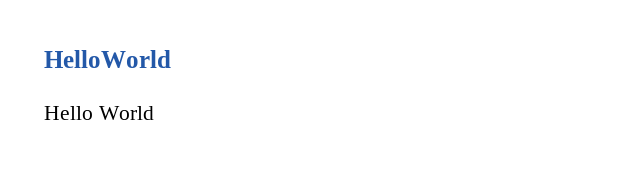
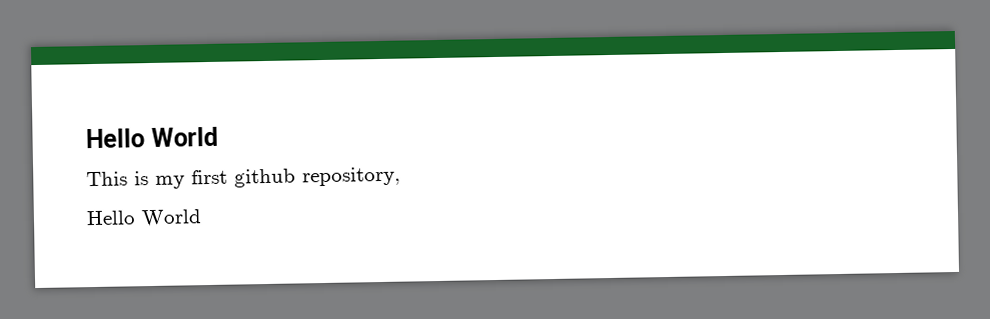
[44,50,171,68] HelloWorld -> [85,126,218,149] [86,166,401,189] Hello World // This is my first github repository,

